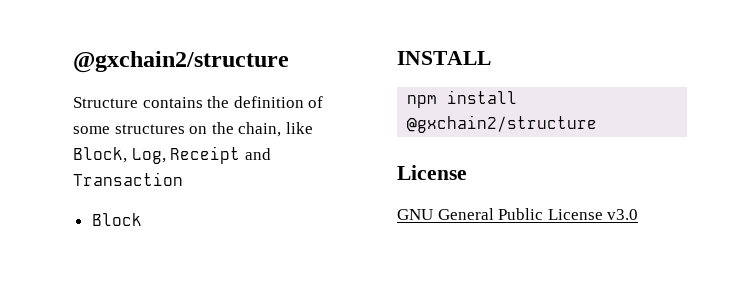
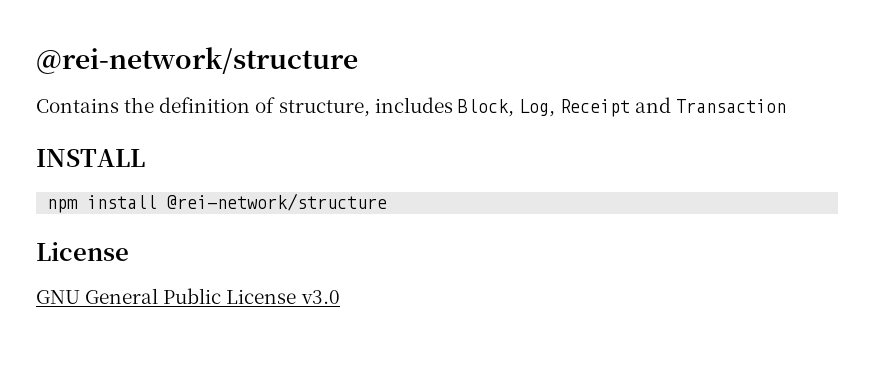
[73,51,289,73] [73,96,324,108] [73,122,313,137] @gxchain2/structure // Structure contains the definition of some structures on the chain, like -> [36,47,358,74] [36,97,453,117] @rei-network/structure // Contains the definition of structure, includes
[91,213,142,226] // Block -> (787, 106) none
[407,115,598,133] @gxchain2/structure -> [167,193,388,211] @rei-network/structure

